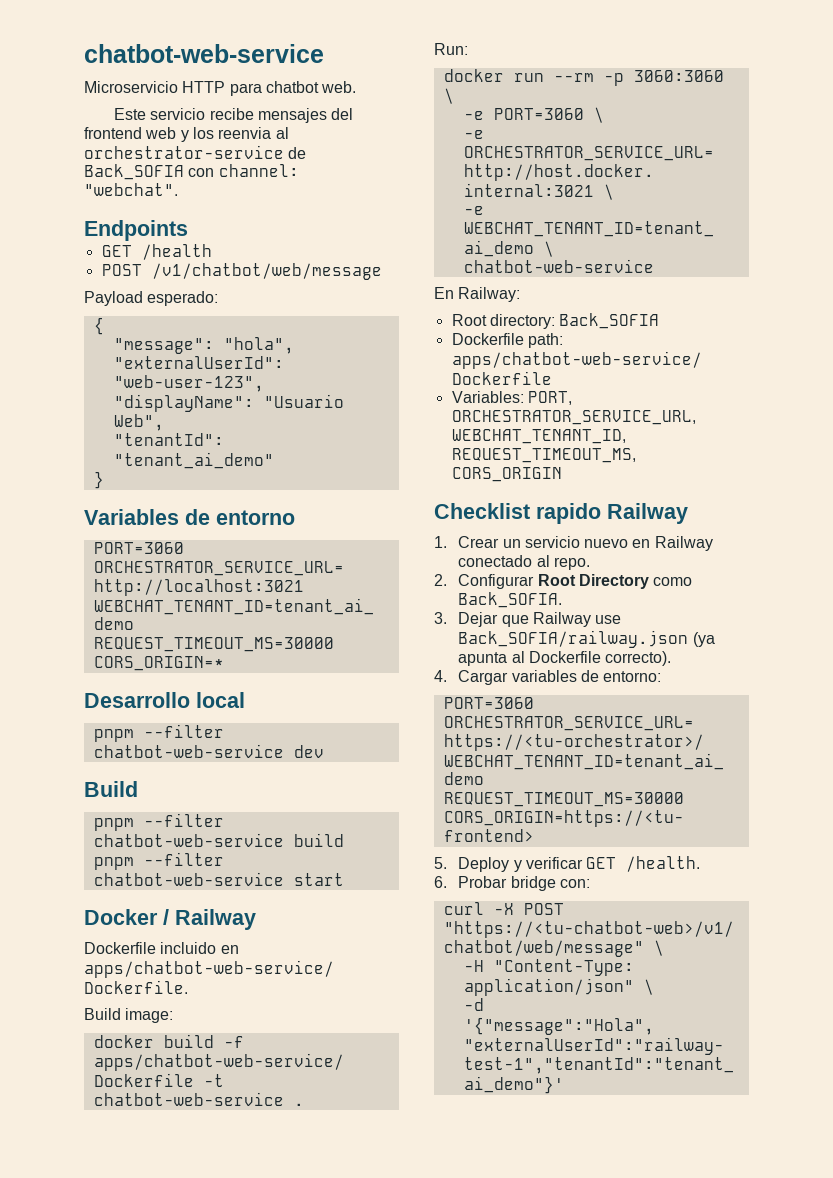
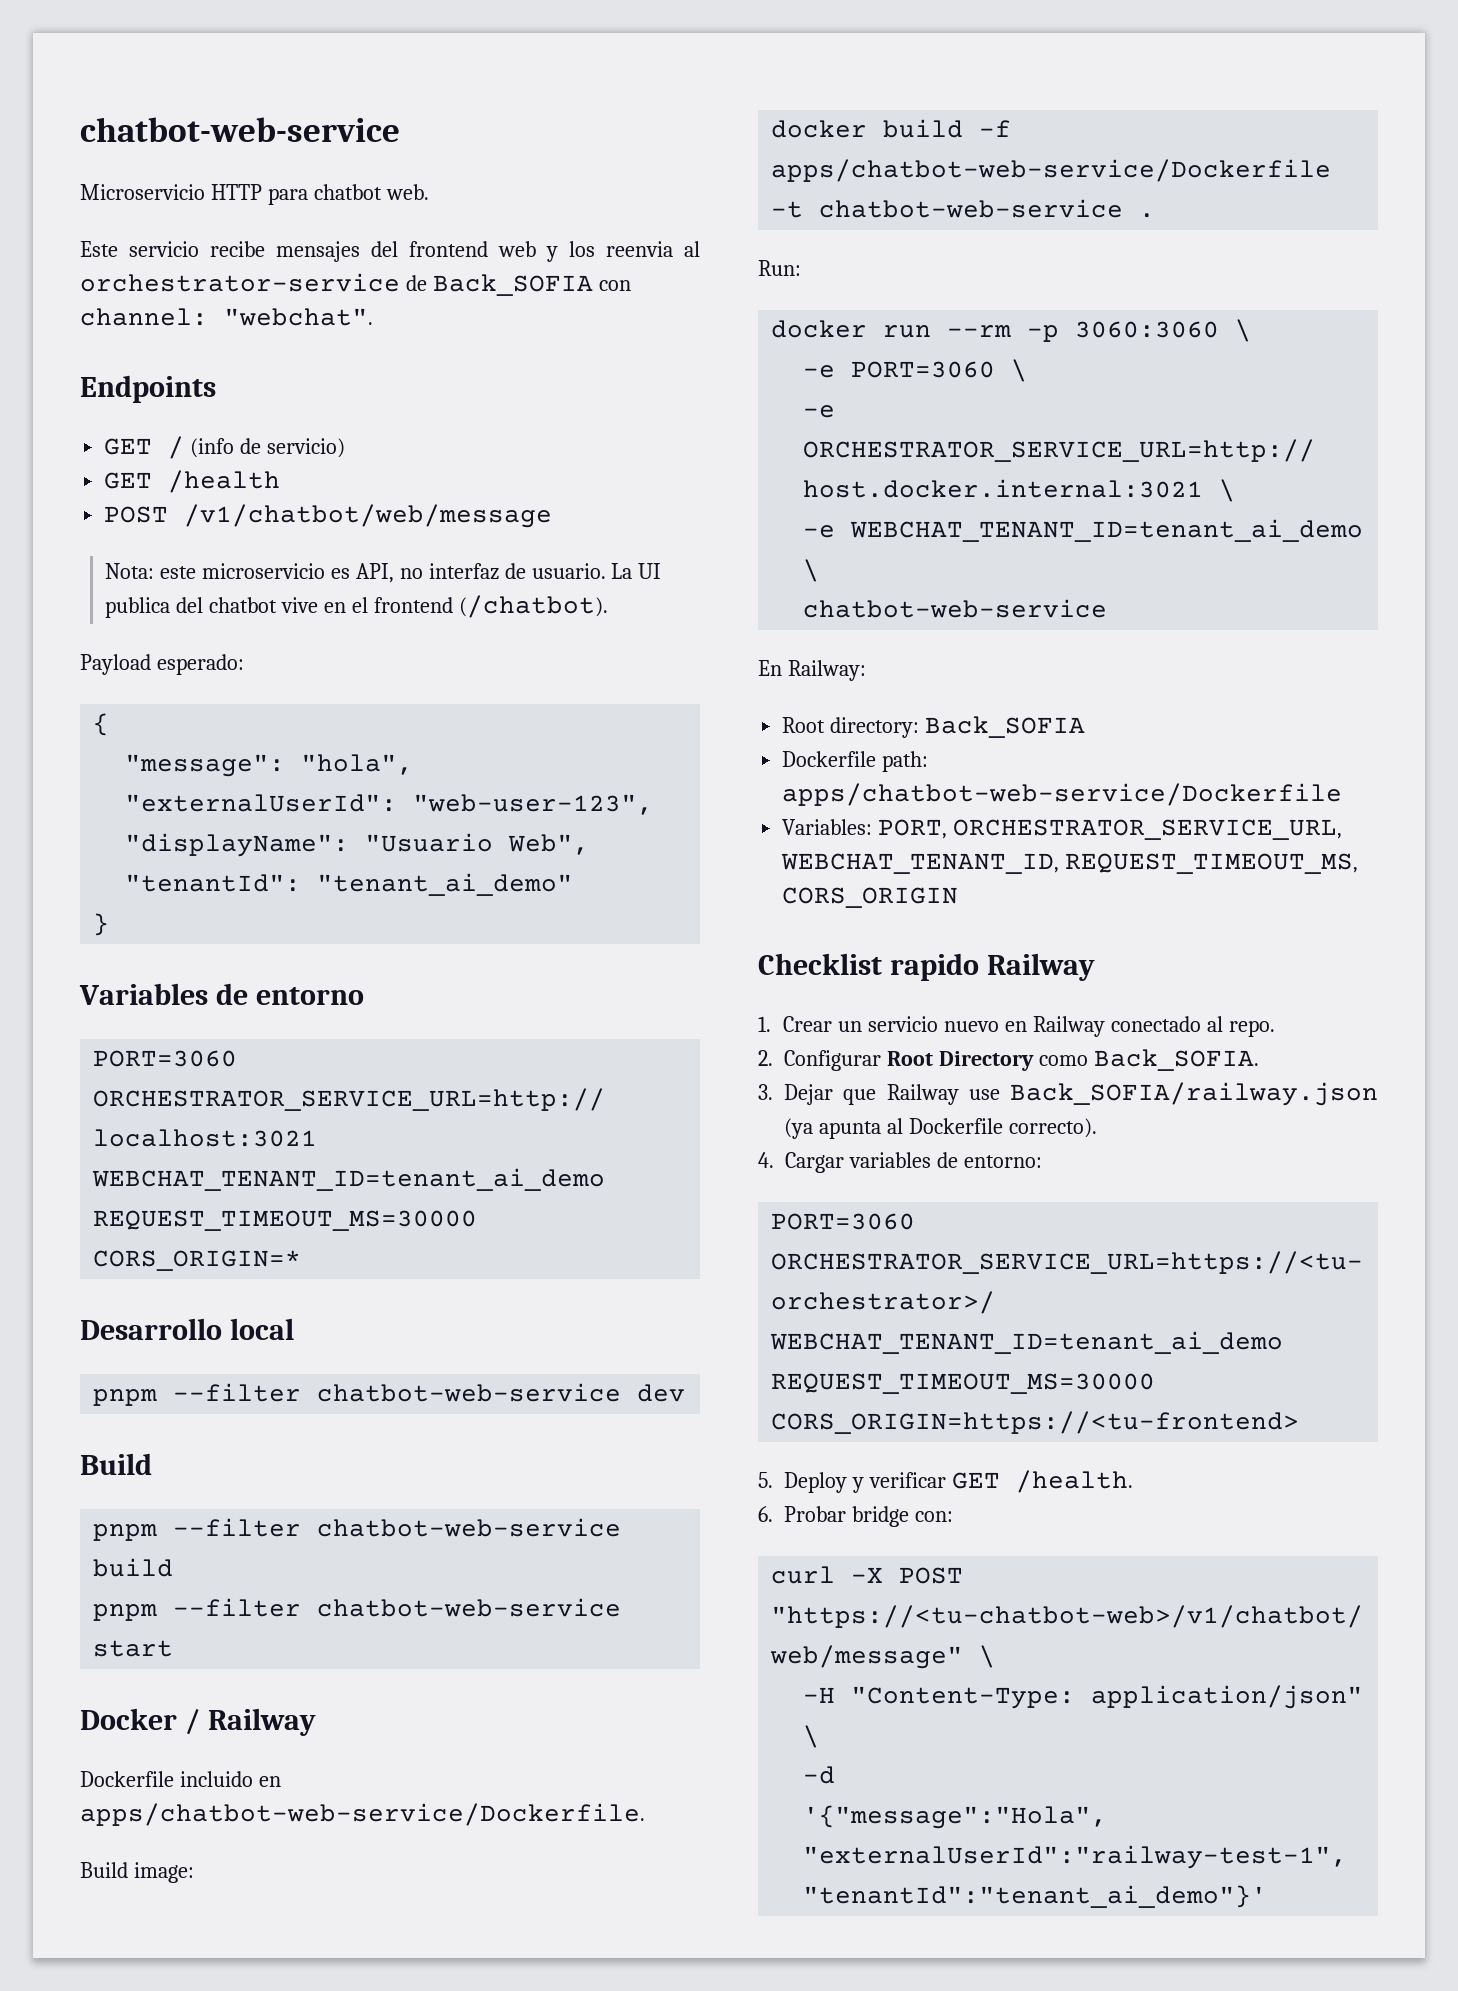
(188, 230) none -> [104,436,346,459] // GET / (info de servicio)
(382, 271) none -> [104,563,662,583] [104,595,608,618] // Nota: este microservicio es API, no interfaz de usuario. La UI publica del chatbot vive en el frontend (/chatbot).

